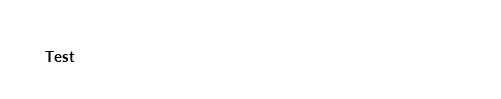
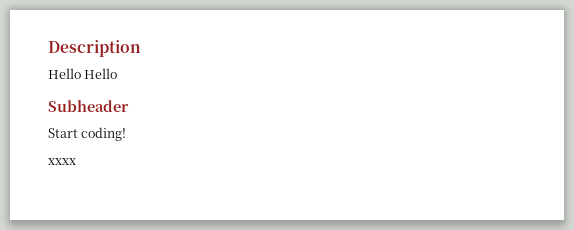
[45,51,75,62] Test -> [48,40,141,57] [48,68,118,79] [48,100,129,112] [48,127,127,141] [48,158,76,165] Description // Hello Hello // Subheader // Start coding! // xxxx

